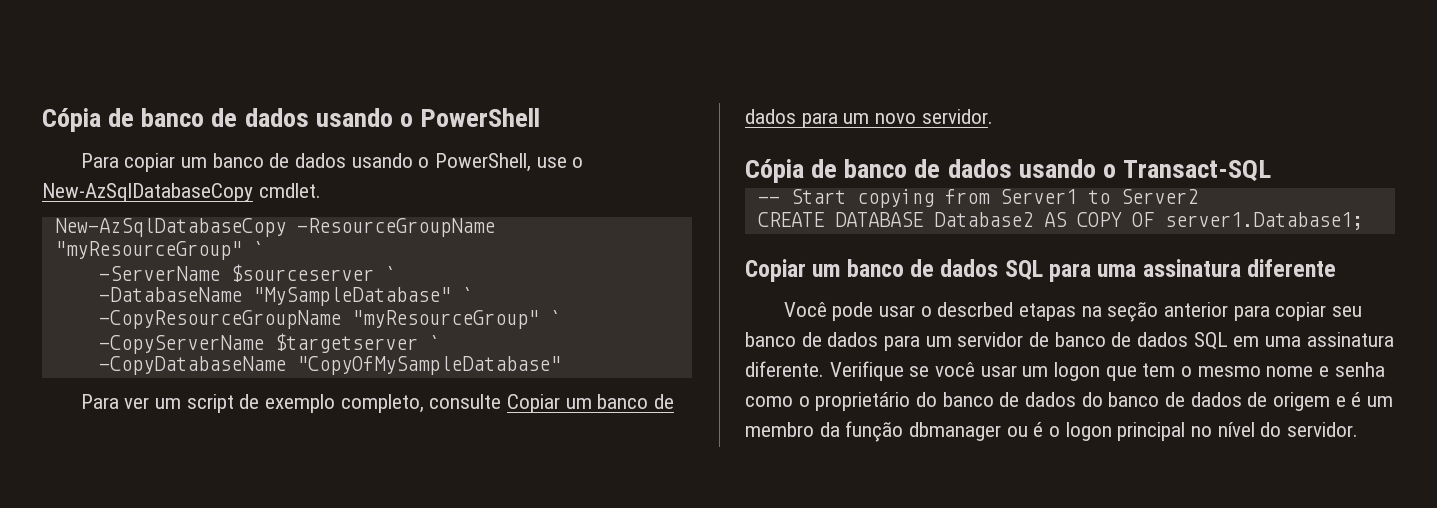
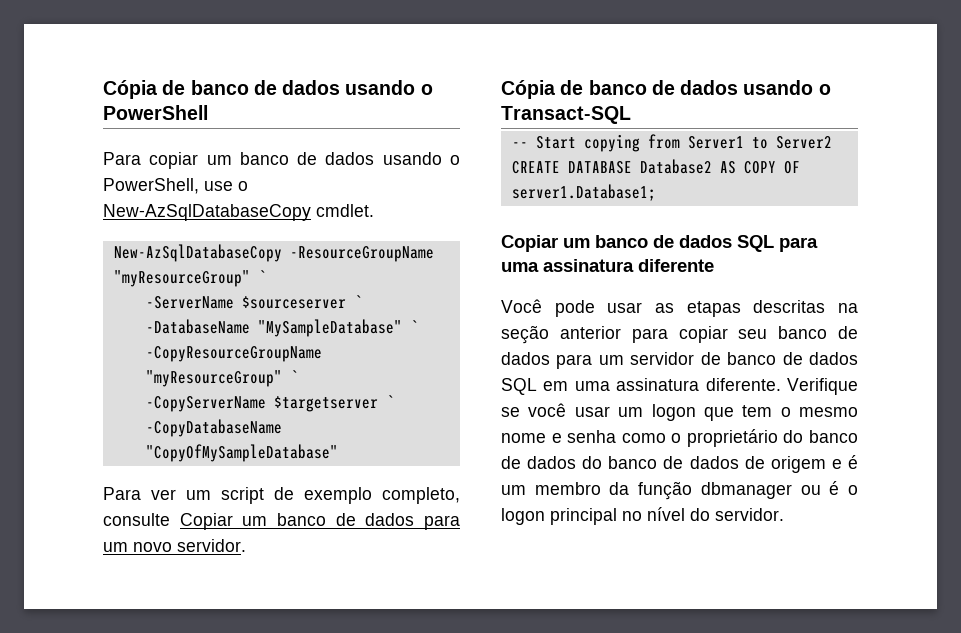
[920,302,1076,321] o descrbed etapas -> [655,300,826,317] as etapas descritas

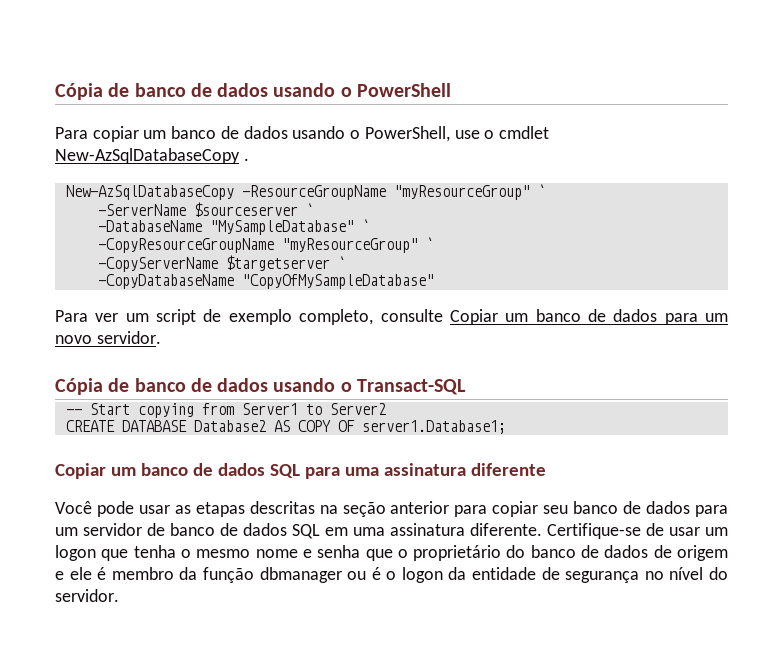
[103,204,374,221] New-AzSqlDatabaseCopy cmdlet. -> [498,126,549,139] [55,148,249,164] cmdlet New-AzSqlDatabaseCopy .
[787,378,858,395] [501,403,567,417] Verifique se você -> [547,523,664,539] Certifique-se de
[742,405,773,417] tem -> [133,545,176,558] tenha
[621,433,666,443] como -> [365,549,393,561] que
[582,456,739,469] do banco de dados -> (649, 551) none
[848,455,858,469] [501,485,526,495] é um -> [69,567,107,580] ele é
[550,508,617,525] principal -> [448,567,640,583] da entidade de segurança

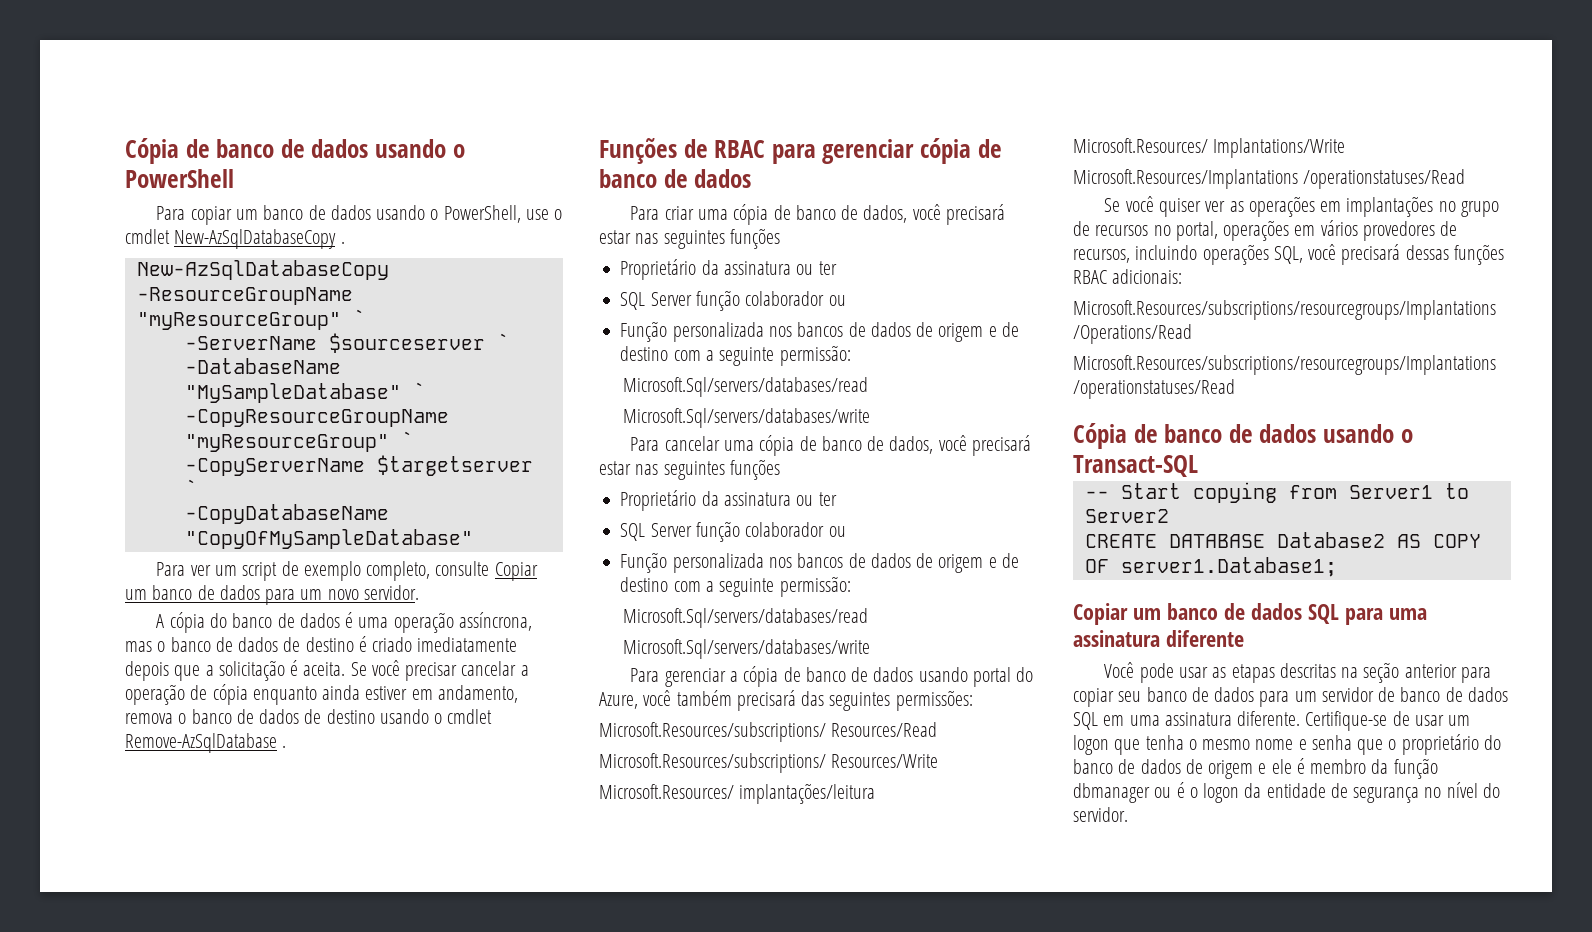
(161, 337) none -> [156,612,532,633] [125,636,518,652] [125,660,529,681] [125,684,518,705] [125,709,493,724] [125,733,287,753] [599,138,1002,164] [599,169,752,188] [630,204,1005,225] [599,228,780,249] [620,259,837,280] [620,290,846,311] [620,321,1019,342] [620,345,851,366] [623,377,869,397] [623,408,871,428] [630,435,1031,456] [599,459,780,480] [620,490,837,511] [620,521,846,542] [620,552,1019,573] [620,576,851,597] [623,608,869,628] [623,639,871,659] [630,666,1034,687] [599,690,973,711] [599,722,938,742] [599,753,939,773] [599,783,876,804] [1073,138,1346,158] [1073,169,1466,189] [1104,196,1499,217] [1073,220,1458,241] [1073,244,1504,265] [1073,269,1183,284] [1073,300,1496,320] [1073,324,1192,344] [1073,355,1496,375] [1073,379,1235,399] // A cópia do banco de dados é uma operação assíncrona, mas o banco de dados de destino é criado imediatamente depois que a solicitação é aceita. Se você precisar cancelar a operação de cópia enquanto ainda estiver em andamento, remova o banco de dados de destino usando o cmdlet Remove-AzSqlDatabase . // Funções de RBAC para gerenciar cópia de banco de dados // Para criar uma cópia de banco de dados, você precisará estar nas seguintes funções // Proprietário da assinatura ou ter // SQL Server função colaborador ou // Função personalizada nos bancos de dados de origem e de destino com a seguinte permissão: // Microsoft.Sql/servers/databases/read // Microsoft.Sql/servers/databases/write // Para cancelar uma cópia de banco de dados, você precisará estar nas seguintes funções // Proprietário da assinatura ou ter // SQL Server função colaborador ou // Função personalizada nos bancos de dados de origem e de destino com a seguinte permissão: // Microsoft.Sql/servers/databases/read // Microsoft.Sql/servers/databases/write // Para gerenciar a cópia de banco de dados usando portal do Azure, você também precisará das seguintes permissões: // Microsoft.Resources/subscriptions/ Resources/Read // Microsoft.Resources/subscriptions/ Resources/Write // Microsoft.Resources/ implantações/leitura // Microsoft.Resources/ Implantations/Write // Microsoft.Resources/Implantations /operationstatuses/Read // Se você quiser ver as operações em implantações no grupo de recursos no portal, operações em vários provedores de recursos, incluindo operações SQL, você precisará dessas funções RBAC adicionais: // Microsoft.Resources/subscriptions/resourcegroups/Implantations /Operations/Read // Microsoft.Resources/subscriptions/resourcegroups/Implantations /operationstatuses/Read

